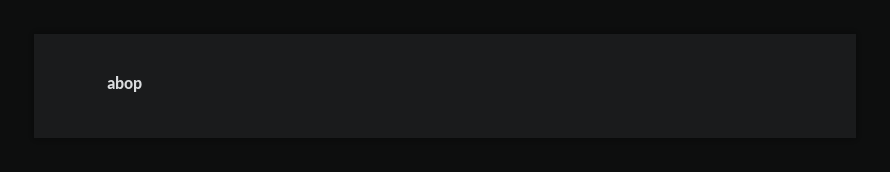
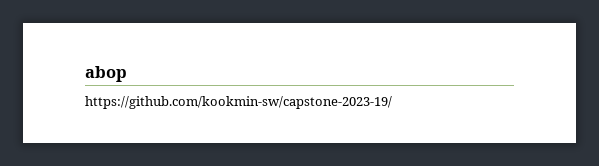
(142, 84) none -> [85,96,392,109] // https://github.com/kookmin-sw/capstone-2023-19/

